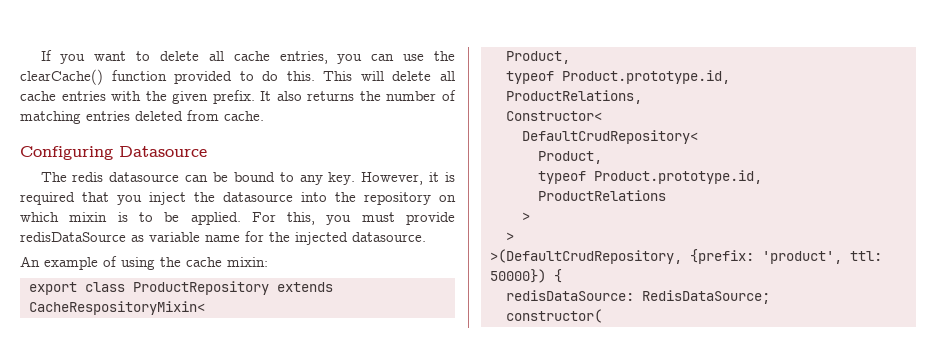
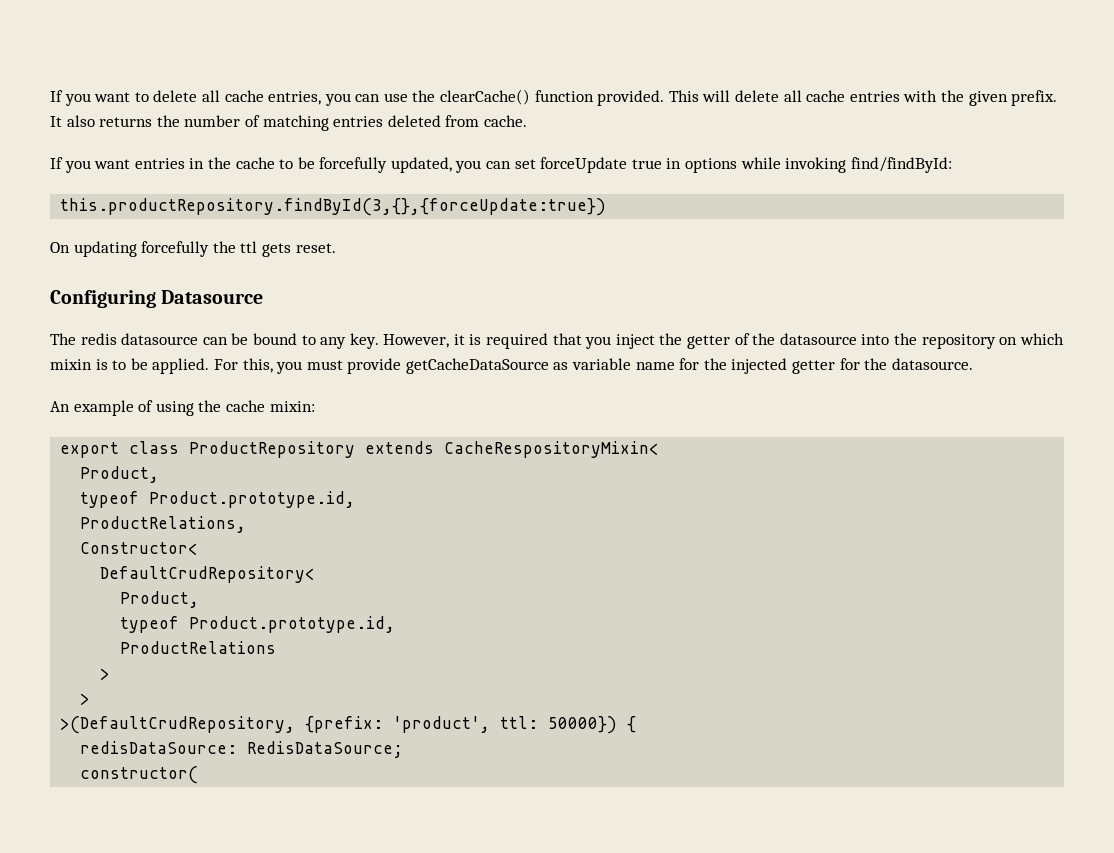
[174,71,315,84] provided to do this. -> [597,90,665,106] provided.
(264, 116) none -> [50,157,952,173] [60,198,607,216] [50,241,336,257] // If you want entries in the cache to be forcefully updated, you can set forceUpdate true in options while invoking find/findById: // this.productRepository.findById(3,{},{forceUpdate:true}) // On updating forcefully the ttl gets reset.
(215, 197) none -> [687,333,776,349] getter of the
[20,232,126,242] redisDataSource -> [405,358,549,374] getCacheDataSource
(348, 238) none -> [792,358,888,374] getter for the

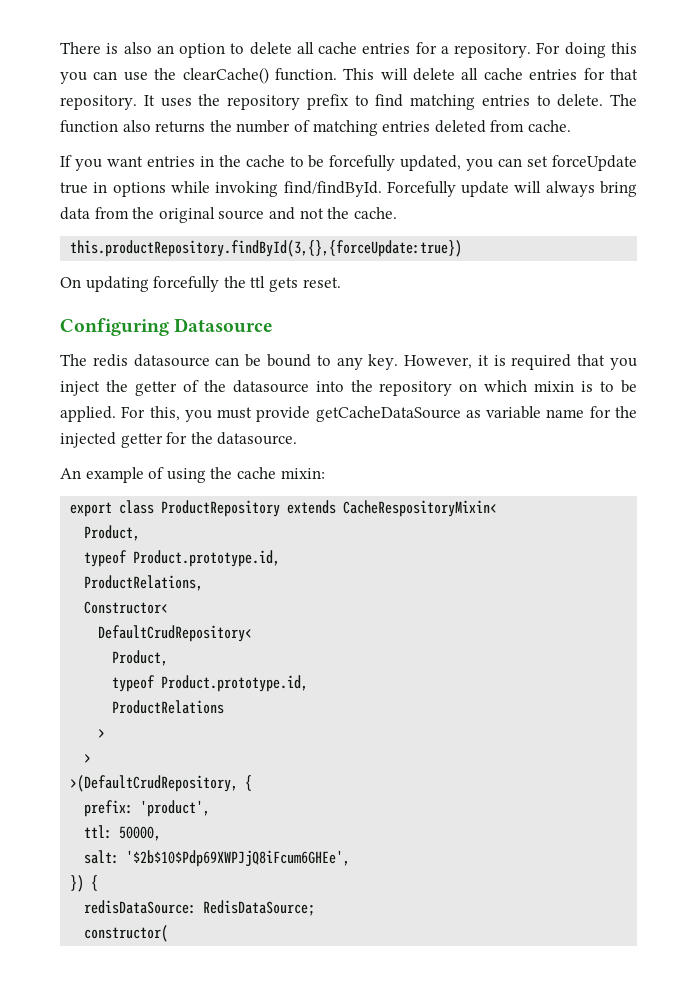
[50,90,322,106] If you want to delete all cache entries, -> [60,42,637,58] There is also an option to delete all cache entries for a repository. For doing this
[534,90,665,106] function provided. -> [274,68,337,81] function.
[903,90,1058,106] [50,116,62,127] with the given prefix. It -> [583,68,638,80] [60,94,637,110] [60,120,118,133] for that repository. It uses the repository prefix to find matching entries to delete. The function
[850,157,952,173] find/findById: -> [283,181,637,197] [60,207,397,223] find/findById. Forcefully update will always bring data from the original source and not the cache.
[305,716,384,733] {prefix: -> [245,775,253,791] [84,800,134,817] { // prefix:
[500,716,618,734] ttl: 50000}) -> [84,825,162,841] [84,850,351,867] [70,875,85,892] // ttl: 50000, // salt: '$2b$10$Pdp69XWPJjQ8iFcum6GHEe', // })

